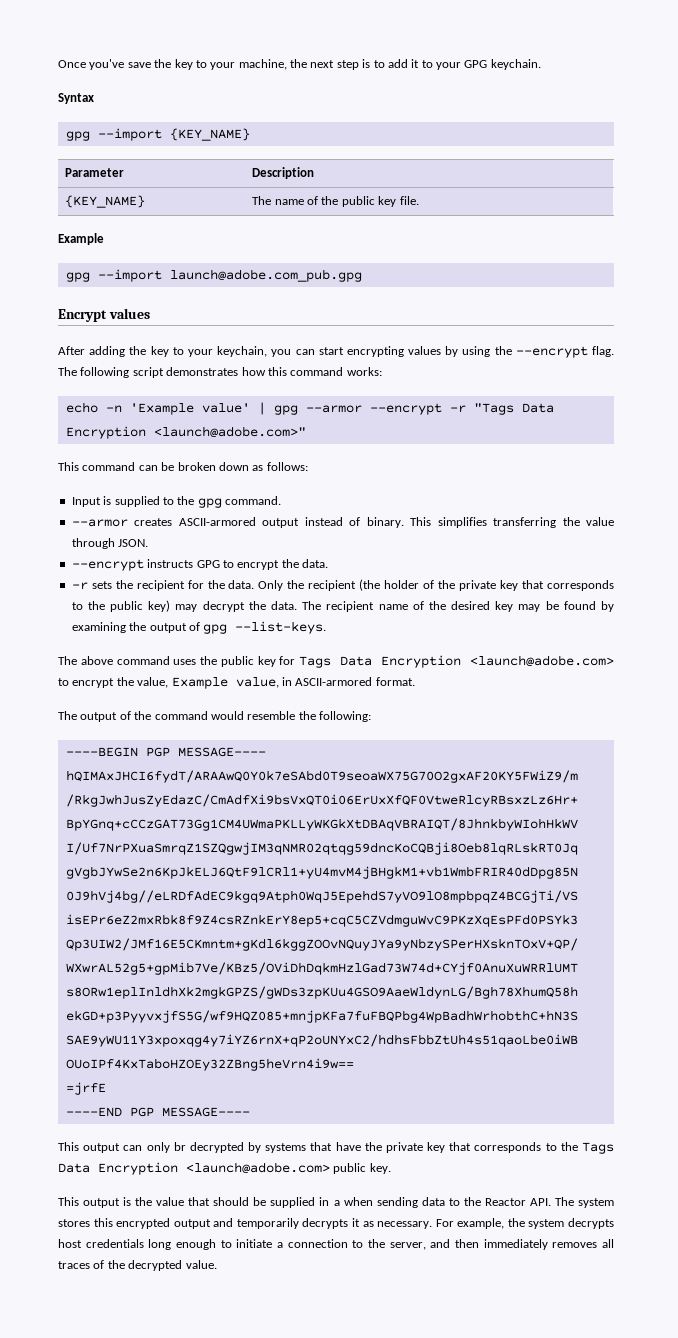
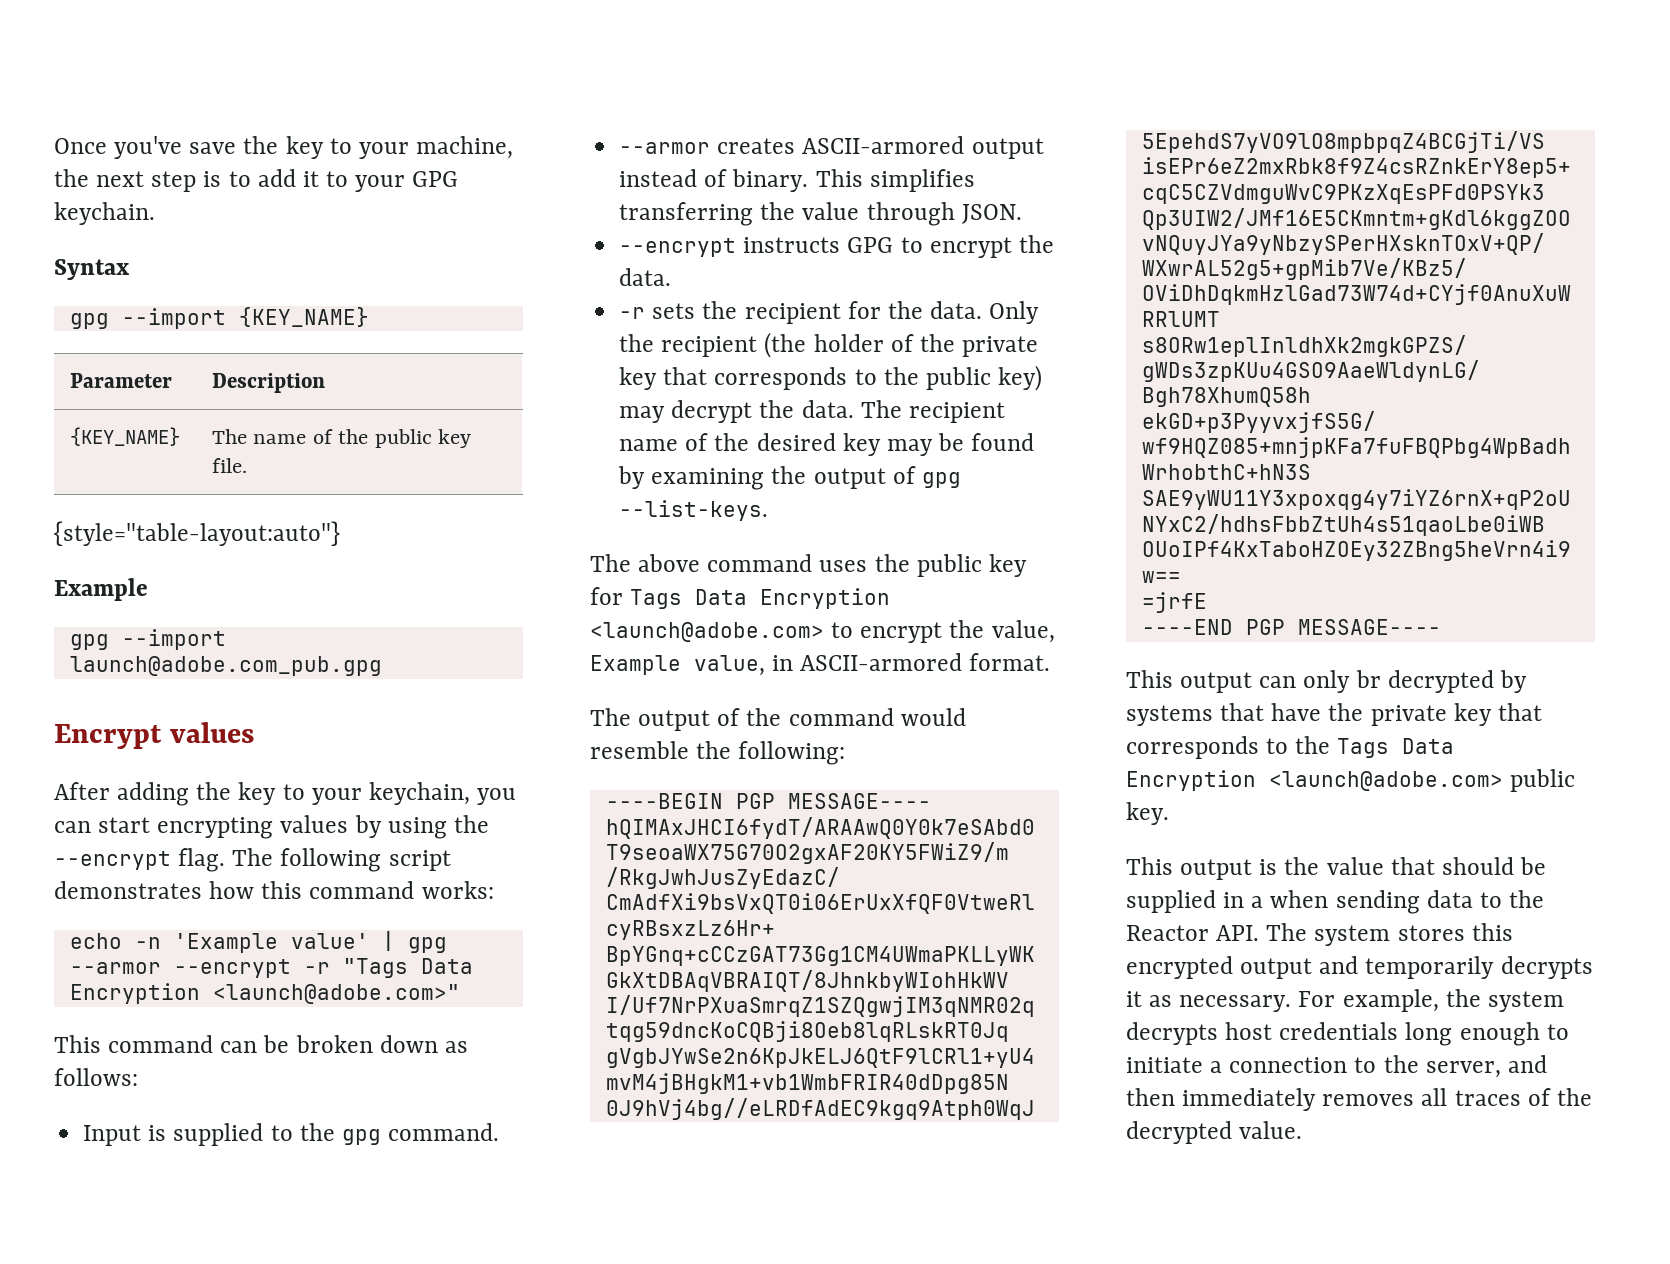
(419, 200) none -> [54,521,340,546] // {style="table-layout:auto"}

